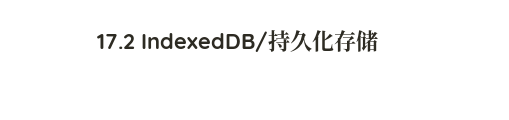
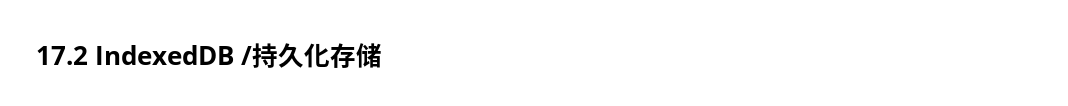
[141,31,268,52] IndexedDB/ -> [95,45,252,65] IndexedDB /

